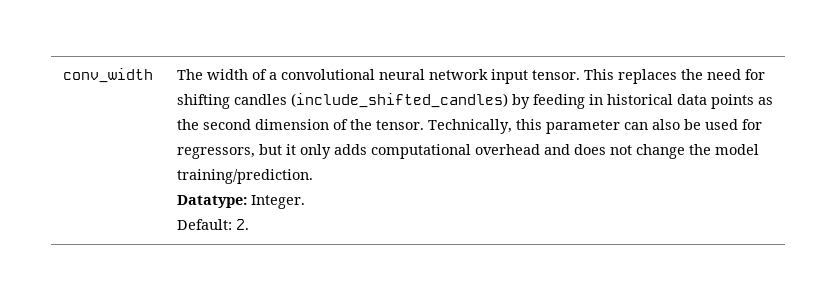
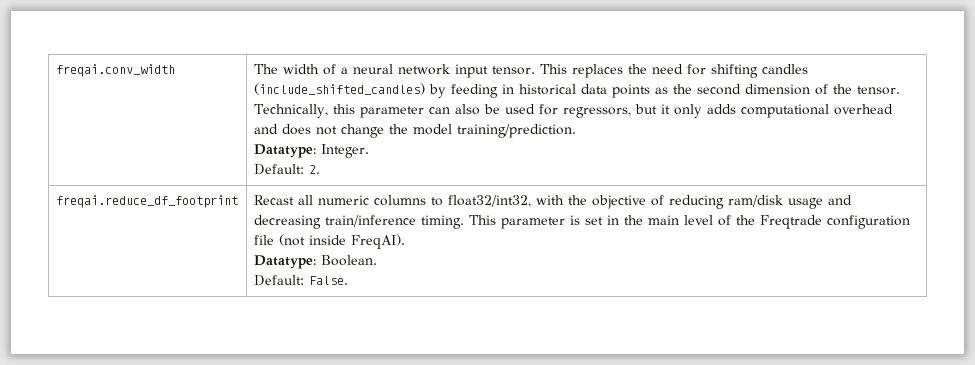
[62,68,153,83] conv_width -> [55,64,175,77] freqai.conv_width
[280,69,375,80] convolutional -> (348, 70) none
(249, 224) none -> [55,195,238,208] [253,195,852,209] [253,215,910,229] [253,234,405,249] [253,255,377,269] [253,275,348,286] // freqai.reduce_df_footprint | Recast all numeric columns to float32/int32, with the objective of reducing ram/disk usage and decreasing train/inference timing. This parameter is set in the main level of the Freqtrade configuration file (not inside FreqAI). // Datatype: Boolean. // Default: False.

